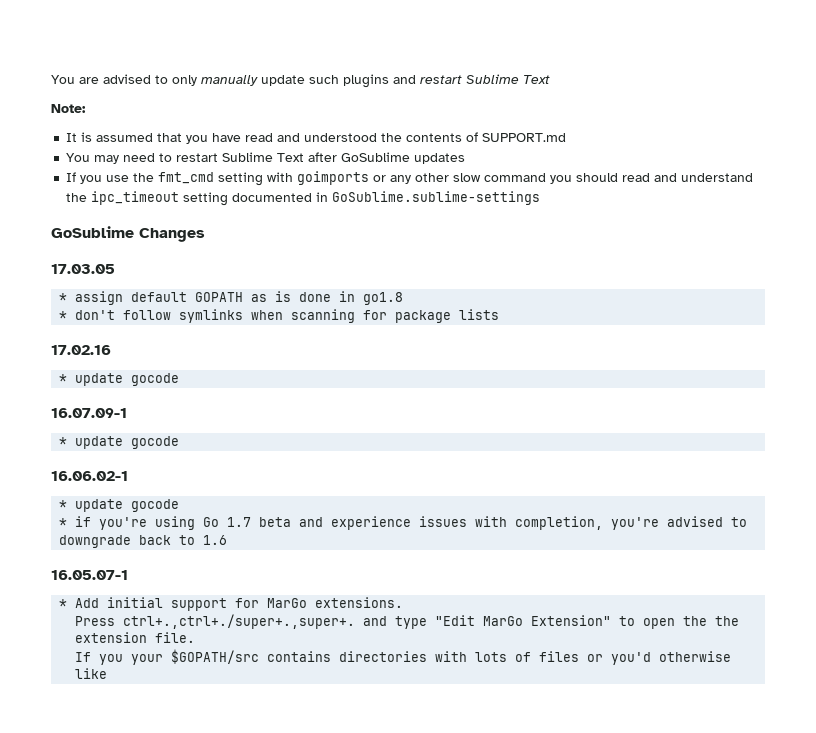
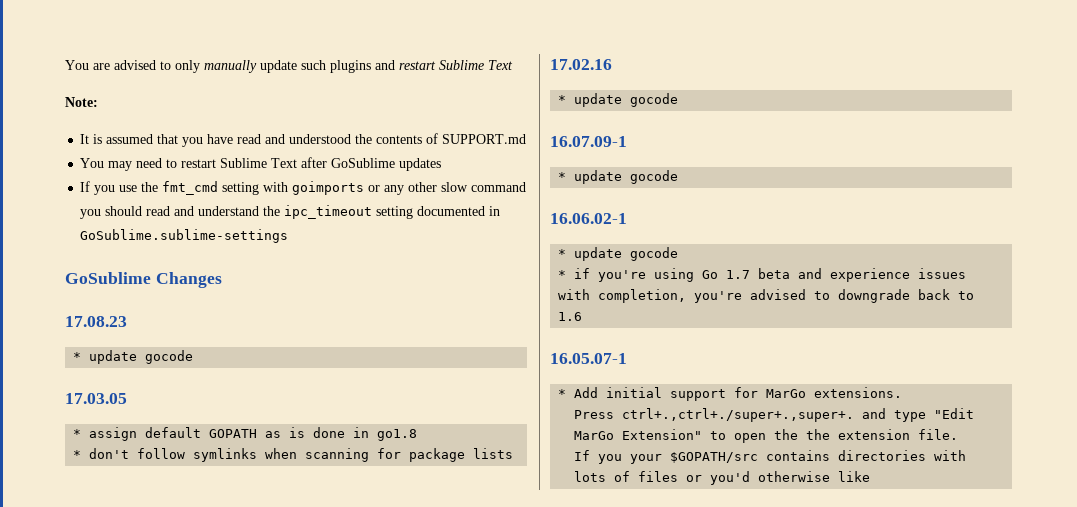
(205, 235) none -> [65,316,127,327] [73,350,194,364] // 17.08.23 // * update gocode

